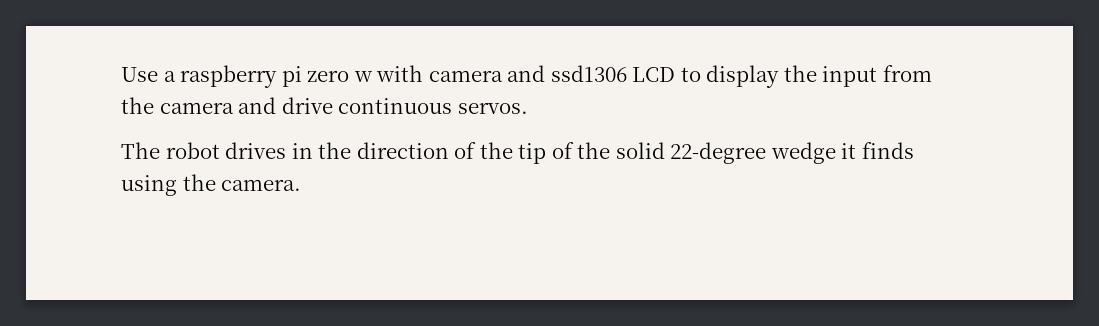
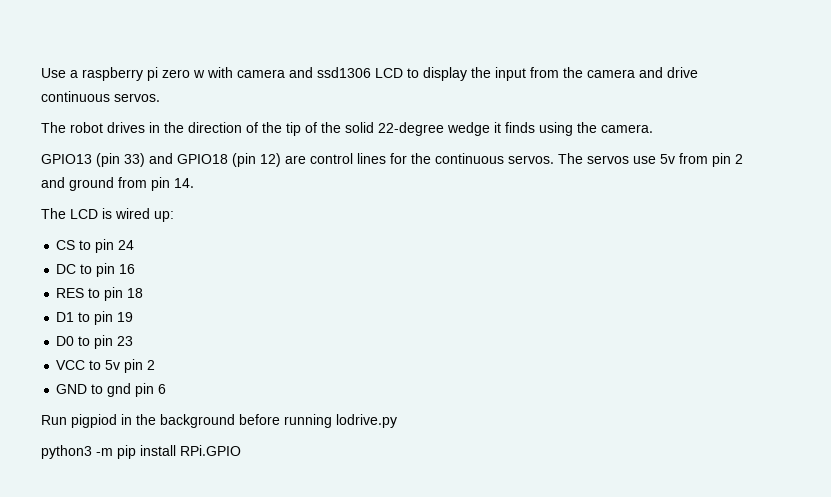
(302, 185) none -> [41,153,743,167] [41,177,194,191] [41,208,174,222] [56,239,135,253] [56,263,136,277] [56,287,144,301] [56,311,134,325] [56,335,134,349] [56,359,156,373] [56,383,167,397] [41,414,397,428] [41,445,241,459] // GPIO13 (pin 33) and GPIO18 (pin 12) are control lines for the continuous servos. The servos use 5v from pin 2 and ground from pin 14. // The LCD is wired up: // CS to pin 24 // DC to pin 16 // RES to pin 18 // D1 to pin 19 // D0 to pin 23 // VCC to 5v pin 2 // GND to gnd pin 6 // Run pigpiod in the background before running lodrive.py // python3 -m pip install RPi.GPIO

